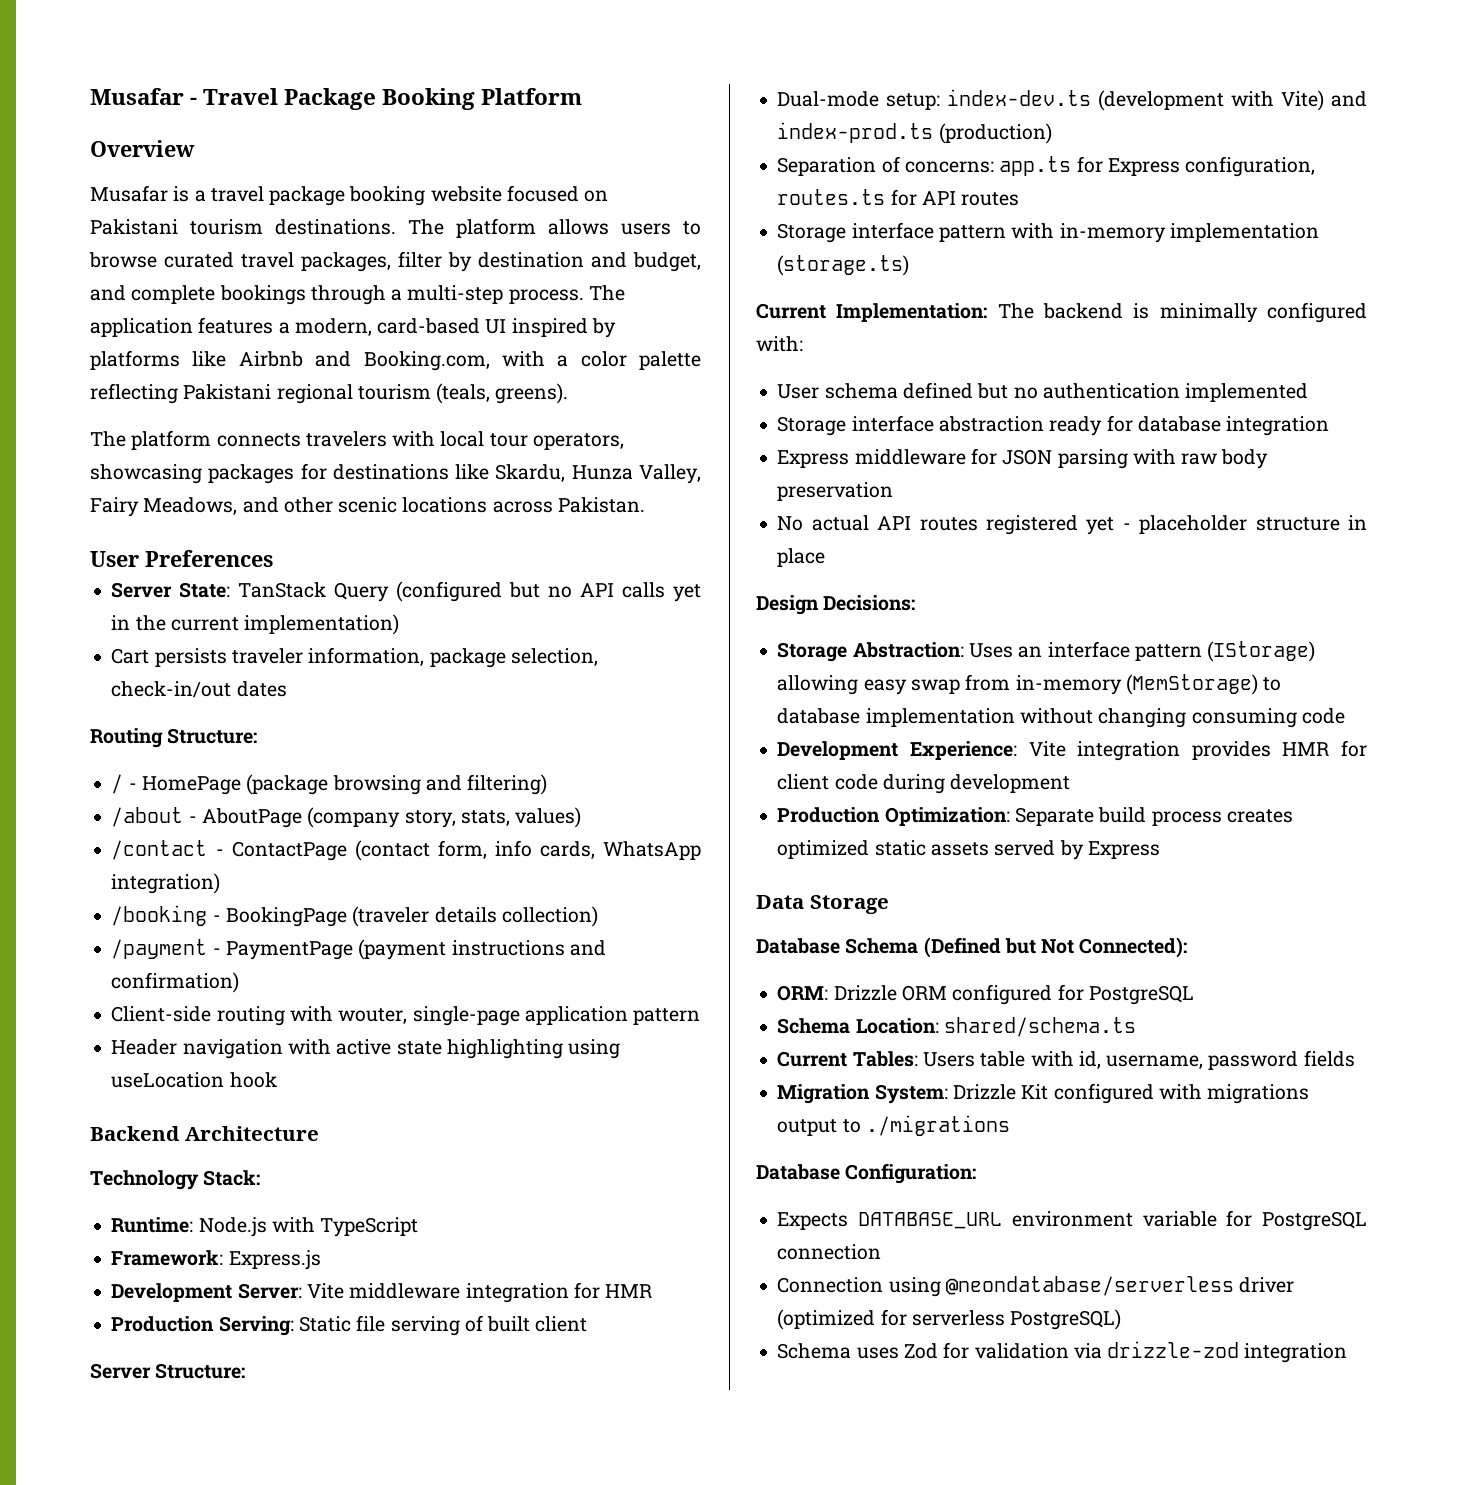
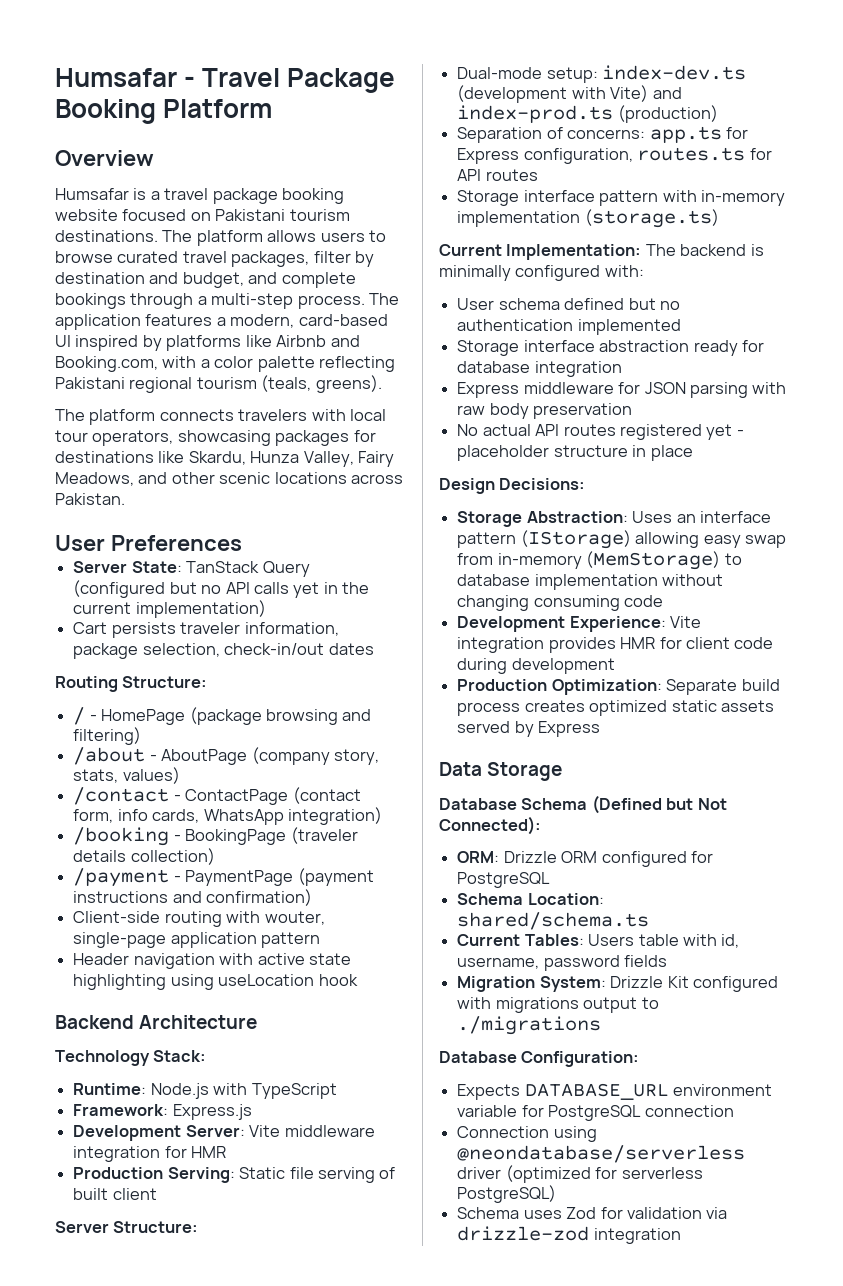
[90,88,184,105] Musafar -> [55,68,177,87] Humsafar
[90,185,168,202] Musafar -> [55,188,129,200] Humsafar

